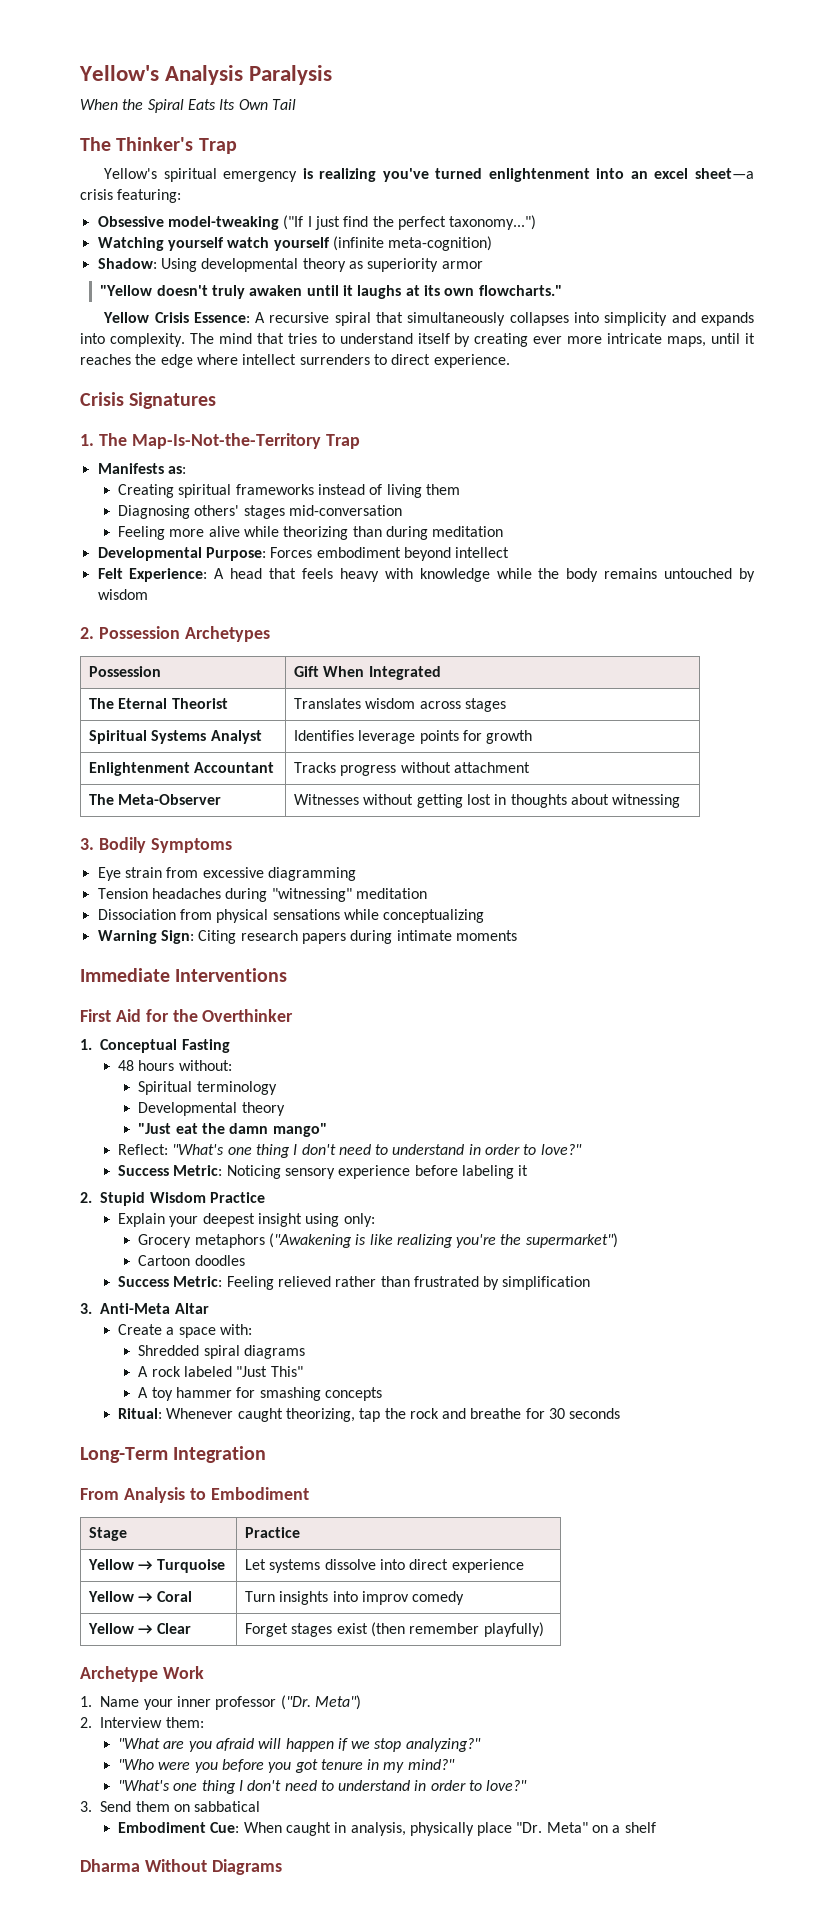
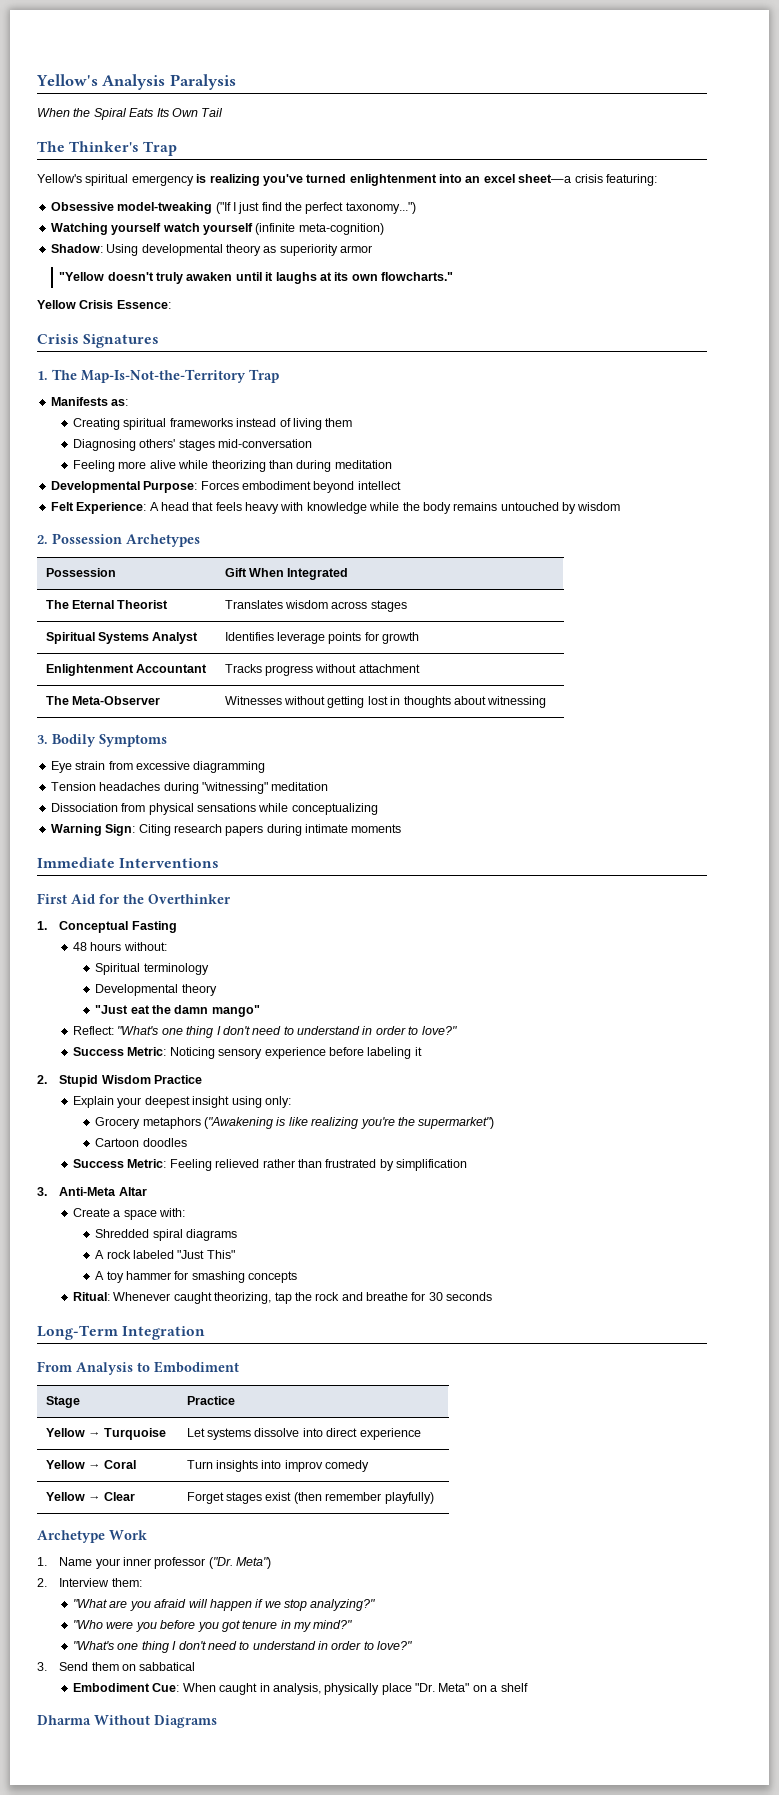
[255,312,755,326] [80,333,755,347] [80,354,510,368] A recursive spiral that simultaneously collapses into simplicity and expands into complexity. The mind that tries to understand itself by creating ever more intricate maps, until it reaches the edge where intellect surrenders to direct experience. -> (171, 304) none

